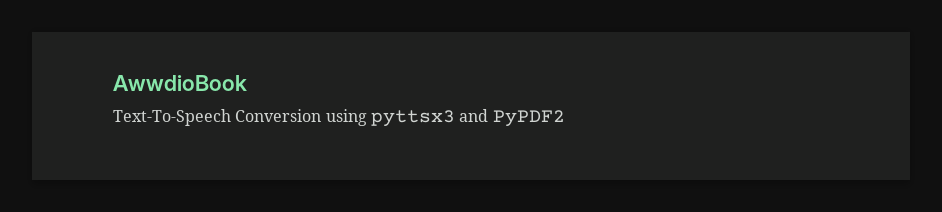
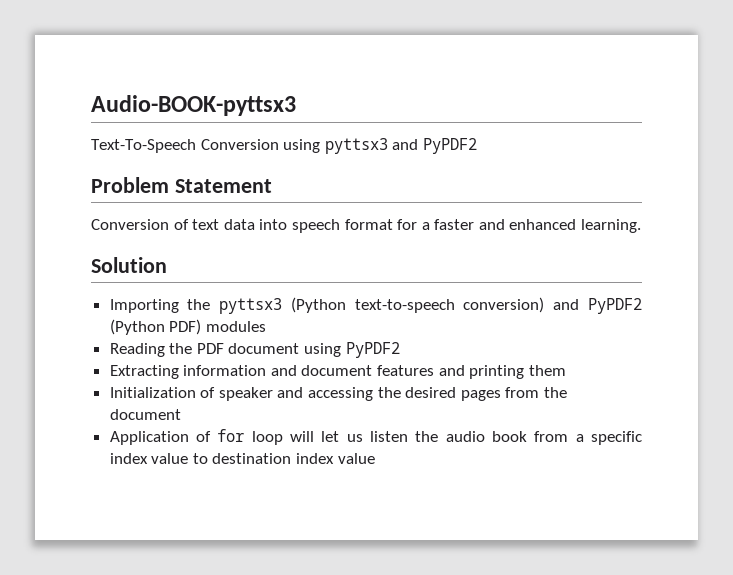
[113,75,247,91] AwwdioBook -> [91,95,296,116] Audio-BOOK-pyttsx3
(565, 118) none -> [91,177,272,193] [91,219,642,233] [91,257,167,273] [109,297,642,314] [109,319,266,335] [109,342,400,358] [109,365,566,379] [109,387,568,401] [109,409,181,420] [109,429,642,445] [109,453,375,464] // Problem Statement // Conversion of text data into speech format for a faster and enhanced learning. // Solution // Importing the pyttsx3 (Python text-to-speech conversion) and PyPDF2 (Python PDF) modules // Reading the PDF document using PyPDF2 // Extracting information and document features and printing them // Initialization of speaker and accessing the desired pages from the document // Application of for loop will let us listen the audio book from a specific index value to destination index value

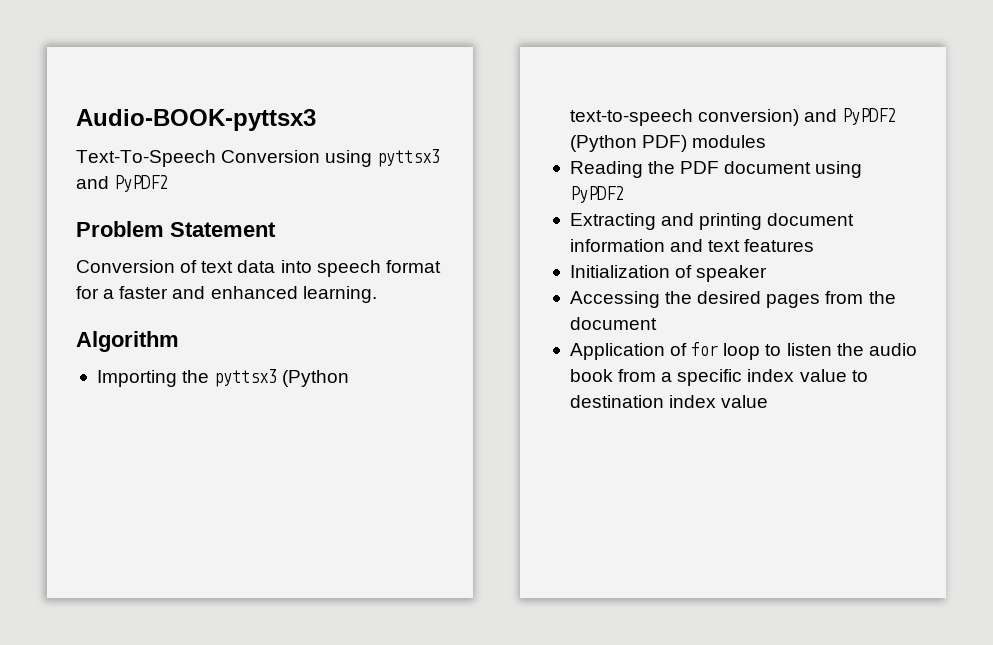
[91,257,167,273] Solution -> [76,331,179,352] Algorithm
(179, 372) none -> [661,213,855,230] and printing document
[301,365,373,376] document -> [708,240,741,252] text
[438,365,566,379] and printing them -> (815, 245) none
[277,387,374,401] and accessing -> [569,291,660,308] // Accessing
[290,431,363,442] will let us -> [765,344,782,356] to

